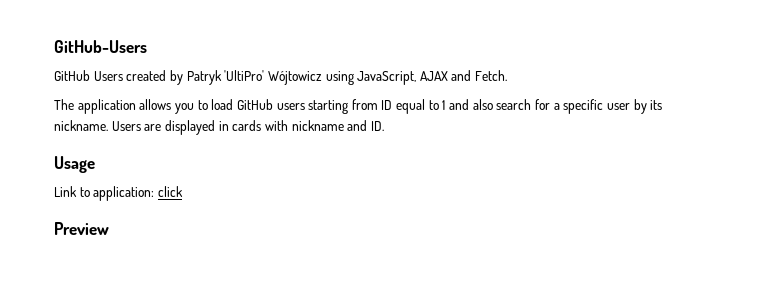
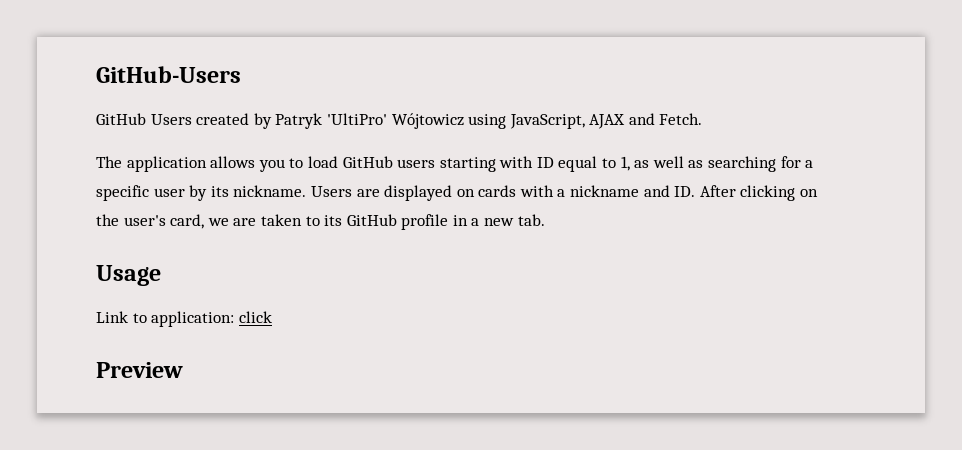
[351,99,378,110] from -> [499,156,534,168] with
[442,99,532,110] 1 and also search -> [620,156,777,172] 1, as well as searching
[218,121,229,131] in -> [456,189,475,197] on
(288, 125) none -> [557,189,566,197] a
(384, 126) none -> [699,185,819,201] [96,214,545,230] After clicking on the user's card, we are taken to its GitHub profile in a new tab.

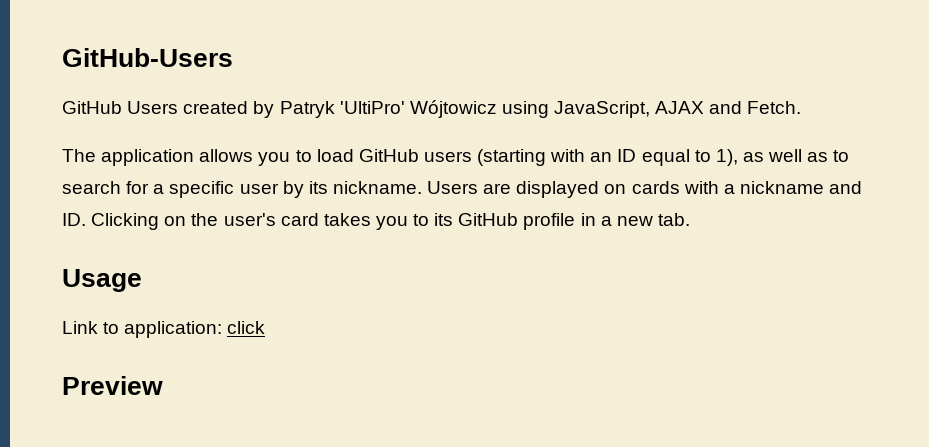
[439,156,534,172] starting with -> [477,149,613,166] (starting with an
[620,156,630,171] 1, -> [715,149,738,166] 1),
[708,156,777,172] searching -> [833,150,850,162] [62,181,121,194] to search
[699,185,796,201] After clicking -> [91,213,160,230] Clicking
[170,214,302,229] card, we are taken -> [280,213,408,230] card takes you

